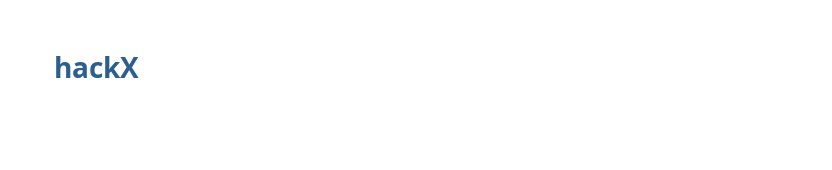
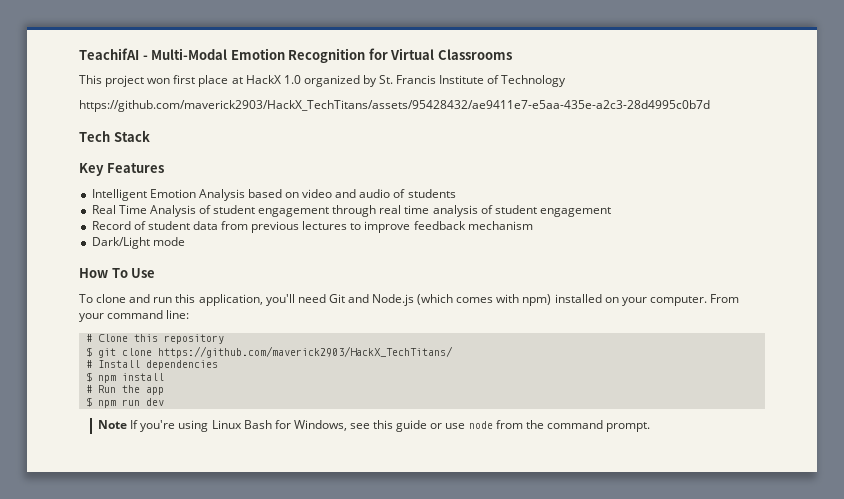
[54,56,139,78] hackX -> [79,48,512,63] [79,75,567,87] [79,100,710,112] [79,130,150,142] [79,163,164,176] [91,189,456,201] [91,205,611,217] [91,221,533,233] [91,237,185,249] [79,268,156,278] [79,294,739,306] [79,310,190,322] [85,334,224,344] [85,346,453,358] [85,360,218,370] [85,372,164,383] [85,385,164,395] [85,397,164,408] [98,420,650,432] TeachifAI - Multi-Modal Emotion Recognition for Virtual Classrooms // This project won first place at HackX 1.0 organized by St. Francis Institute of Technology // https://github.com/maverick2903/HackX_TechTitans/assets/95428432/ae9411e7-e5aa-435e-a2c3-28d4995c0b7d // Tech Stack // Key Features // Intelligent Emotion Analysis based on video and audio of students // Real Time Analysis of student engagement through real time analysis of student engagement // Record of student data from previous lectures to improve feedback mechanism // Dark/Light mode // How To Use // To clone and run this application, you'll need Git and Node.js (which comes with npm) installed on your computer. From your command line: // # Clone this repository // $ git clone https://github.com/maverick2903/HackX_TechTitans/ // # Install dependencies // $ npm install // # Run the app // $ npm run dev // Note If you're using Linux Bash for Windows, see this guide or use node from the command prompt.

